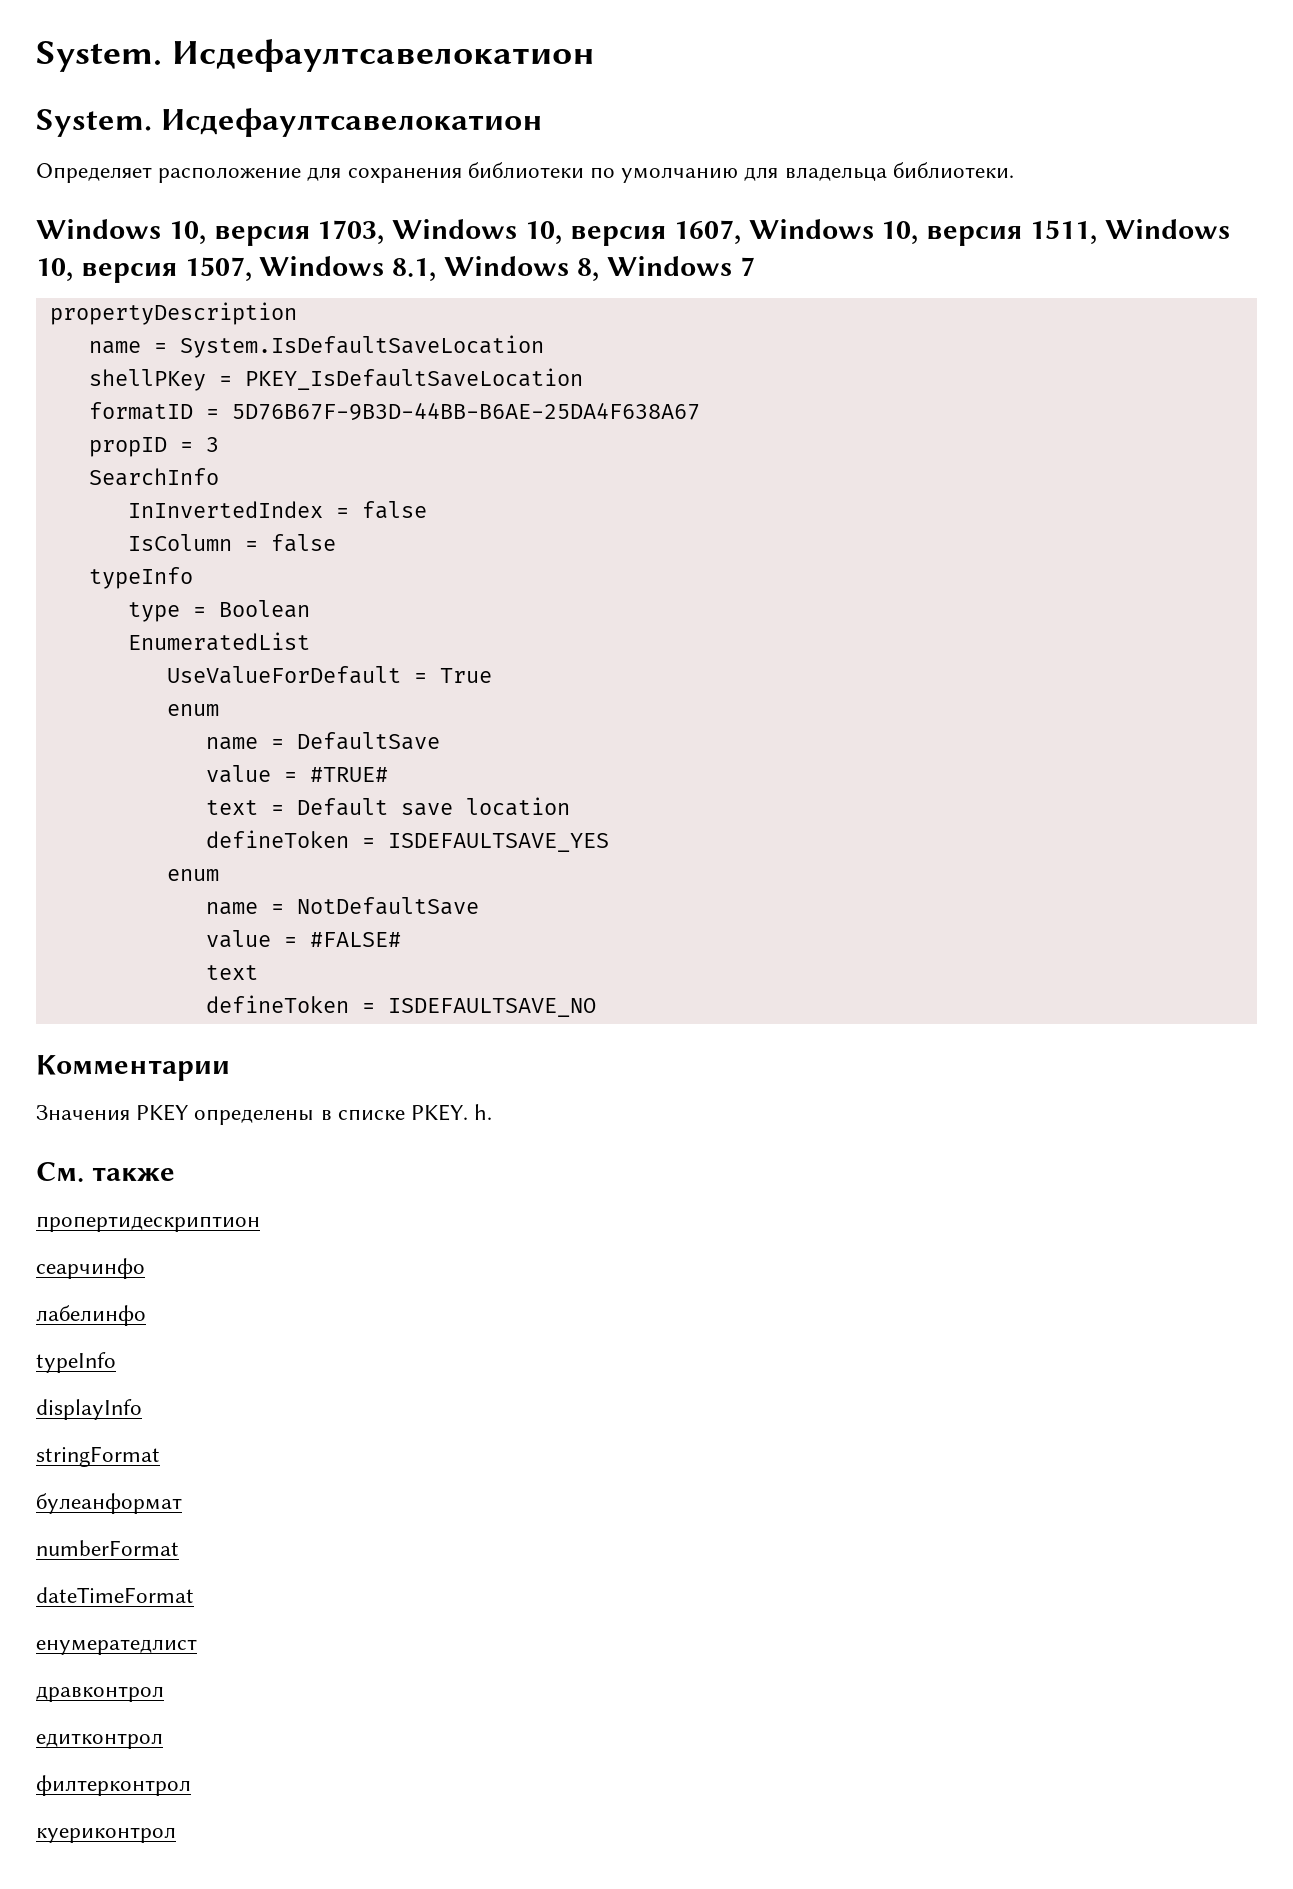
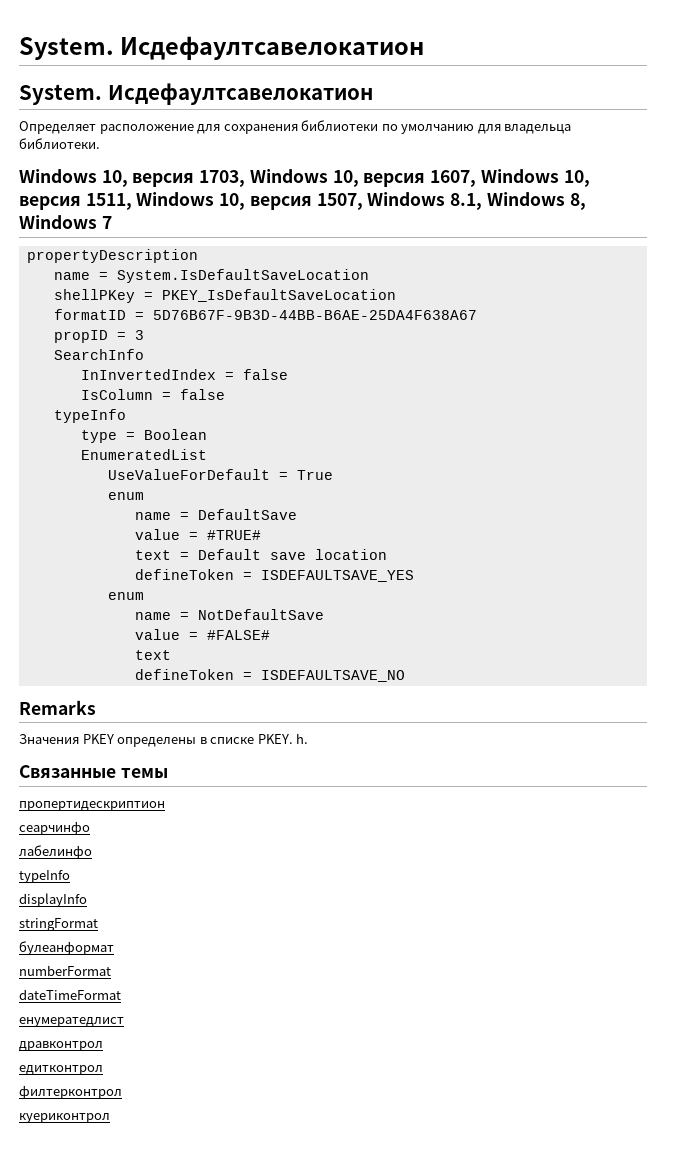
[36,1055,230,1081] Комментарии -> [19,700,96,715] Remarks
[36,1162,175,1182] См. также -> [19,765,168,778] Связанные темы

